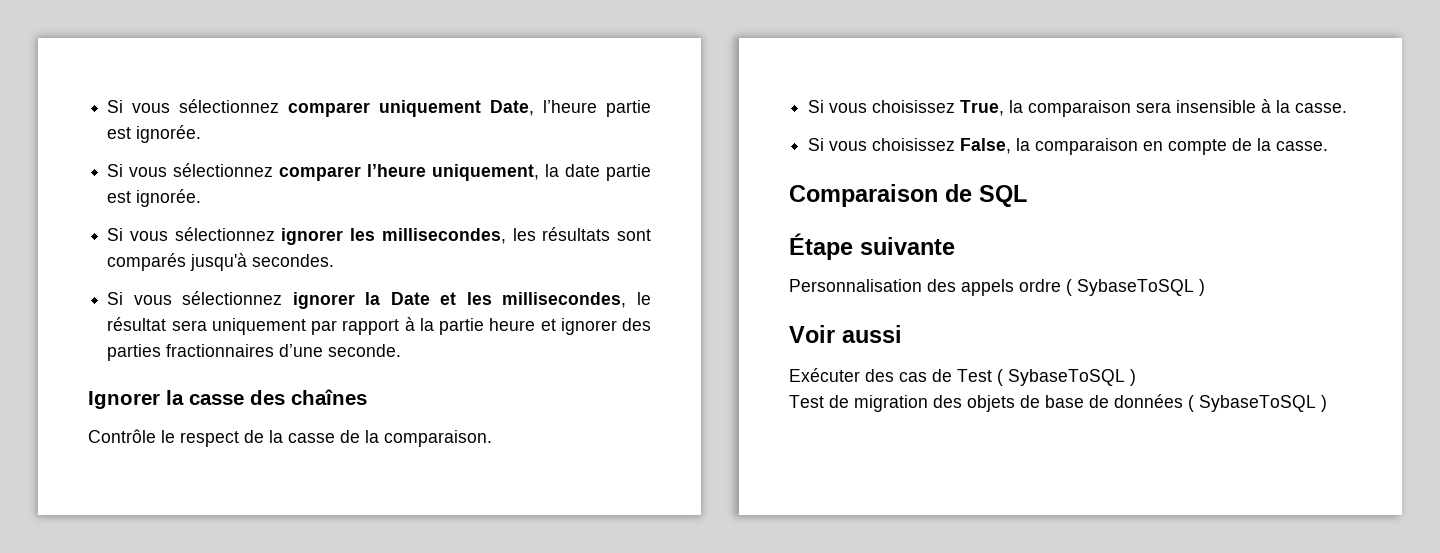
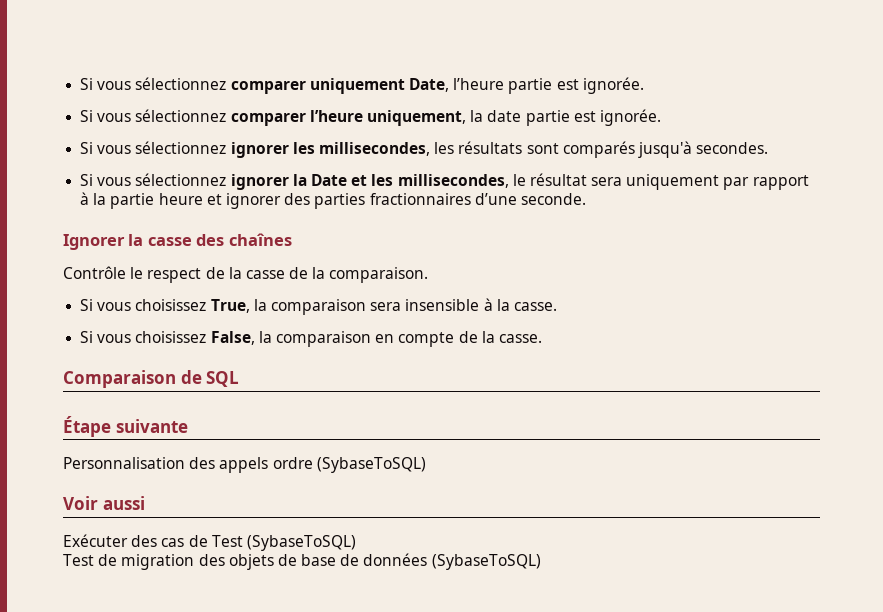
[1066,279,1205,296] ( SybaseToSQL ) -> [316,457,426,473] (SybaseToSQL)
[997,369,1136,386] ( SybaseToSQL ) -> [246,535,356,551] (SybaseToSQL)
[1188,395,1327,412] ( SybaseToSQL ) -> [431,554,541,570] (SybaseToSQL)

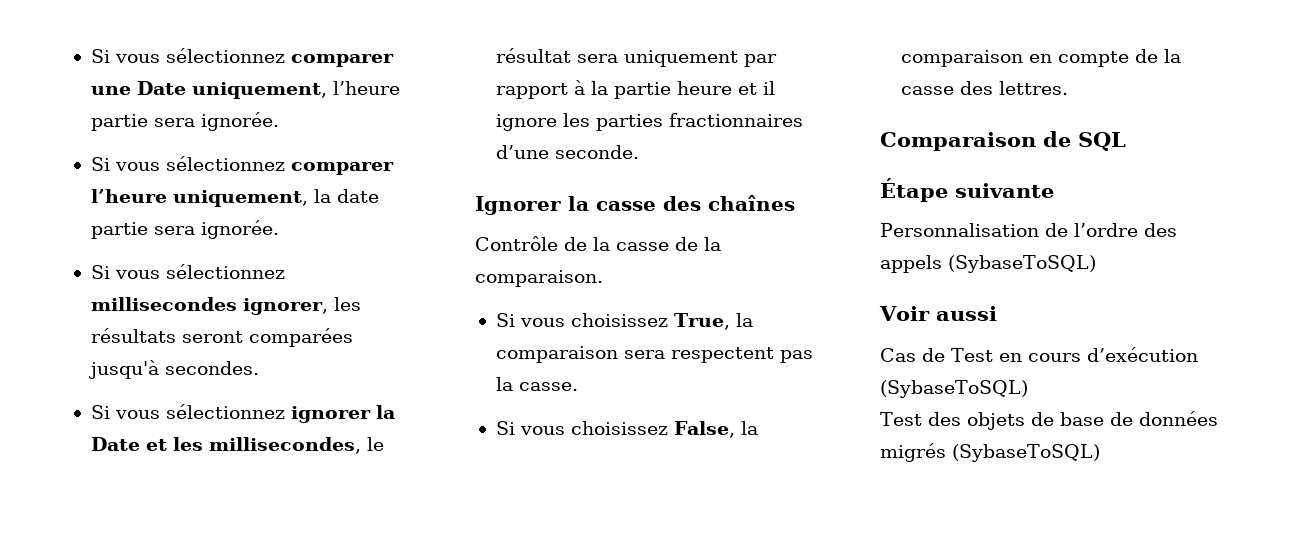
[80,77,449,94] Si vous sélectionnez comparer uniquement Date, -> [90,48,394,67] [90,81,327,99] Si vous sélectionnez comparer une Date uniquement,
[556,79,579,90] est -> [153,118,195,127] sera
[573,109,661,126] [80,141,635,158] est ignorée. // Si vous sélectionnez ignorer les millisecondes, les résultats sont comparés -> [153,220,279,239] [90,264,285,279] [90,297,361,315] [90,328,353,347] sera ignorée. // Si vous sélectionnez millisecondes ignorer, les résultats seront comparées
[225,193,311,209] ignorer des -> [762,81,775,95] [495,113,590,131] il ignore les
[130,267,202,283] le respect -> (558, 243) none
[405,298,493,311] insensible à -> [670,347,813,363] respectent pas
[498,334,542,343] casse. -> [900,81,1068,95] casse des lettres.
(185, 463) none -> [1044,223,1138,237] de l’ordre
[272,457,313,469] ordre -> (942, 264) none
[63,534,243,547] Exécuter des cas de Test -> [880,347,1198,362] Cas de Test en cours d’exécution
[98,554,195,570] de migration -> (922, 419) none
(428, 559) none -> [880,443,946,462] migrés

